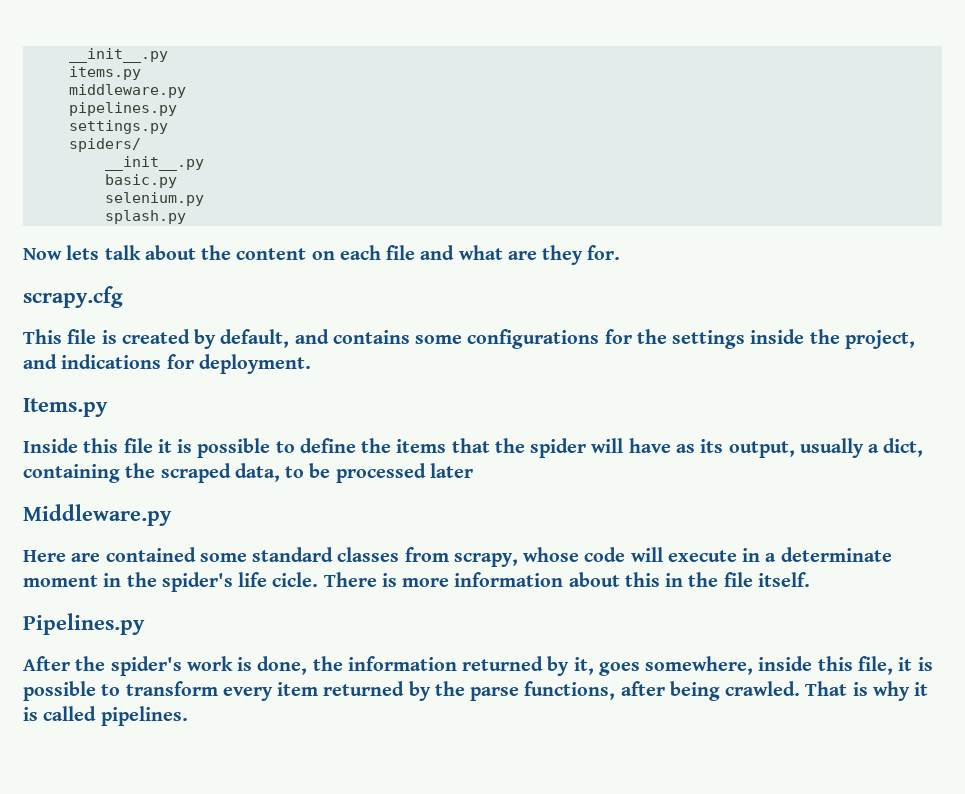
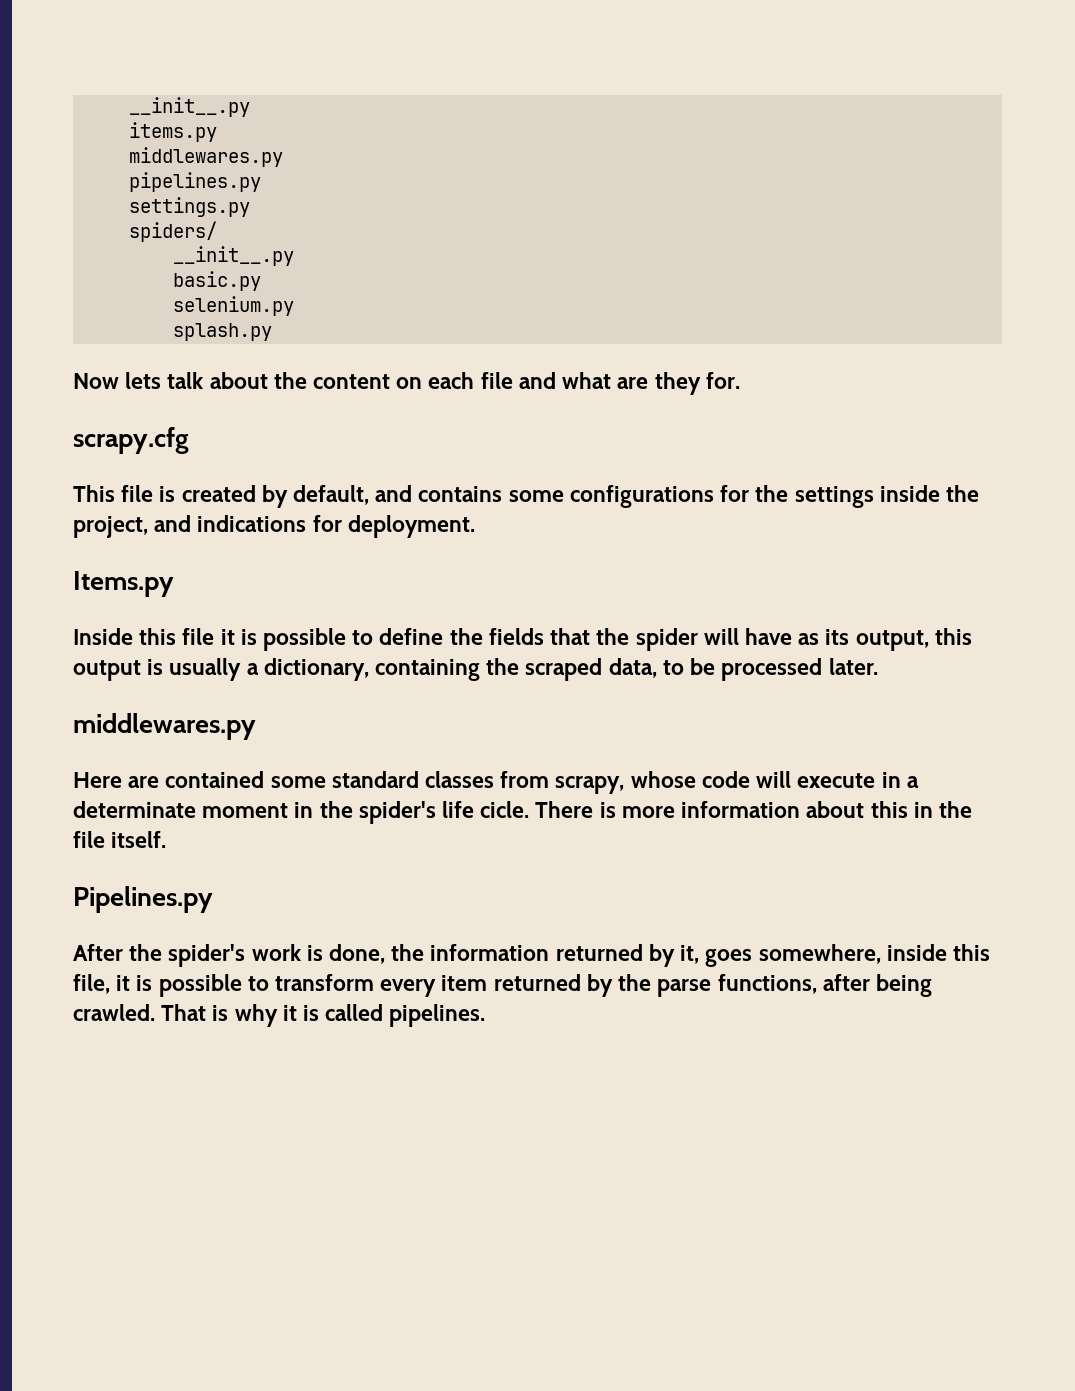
[68,84,186,98] middleware.py -> [129,147,283,167] middlewares.py
[396,439,447,453] items -> [488,628,544,645] fields
(795, 449) none -> [934,628,972,645] [73,659,164,681] this output is
[883,438,924,457] dict, -> [263,658,369,681] dictionary,
[429,463,473,478] [23,504,172,526] later // Middleware.py -> [828,658,879,675] [73,713,256,740] later. // middlewares.py

